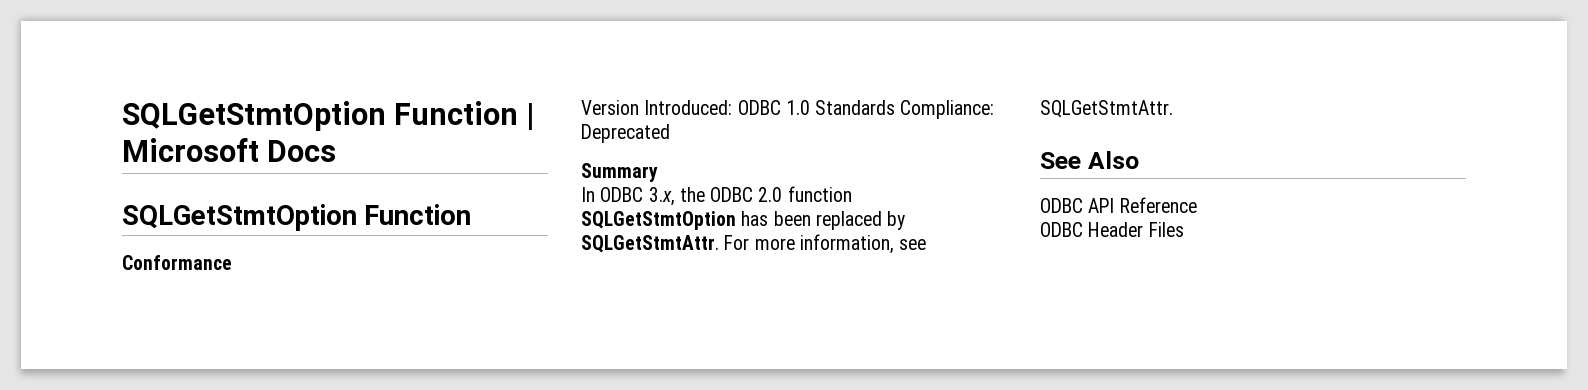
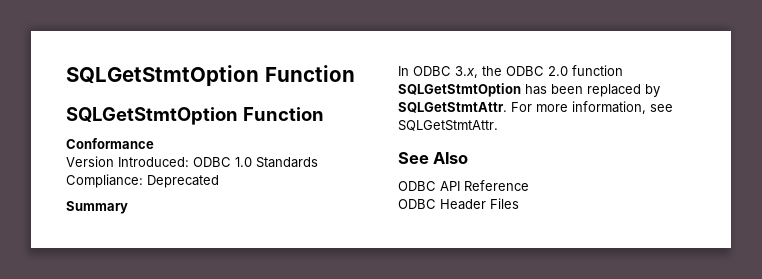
[122,101,535,131] [122,138,337,162] SQLGetStmtOption Function | Microsoft Docs -> [66,65,355,86] SQLGetStmtOption Function

